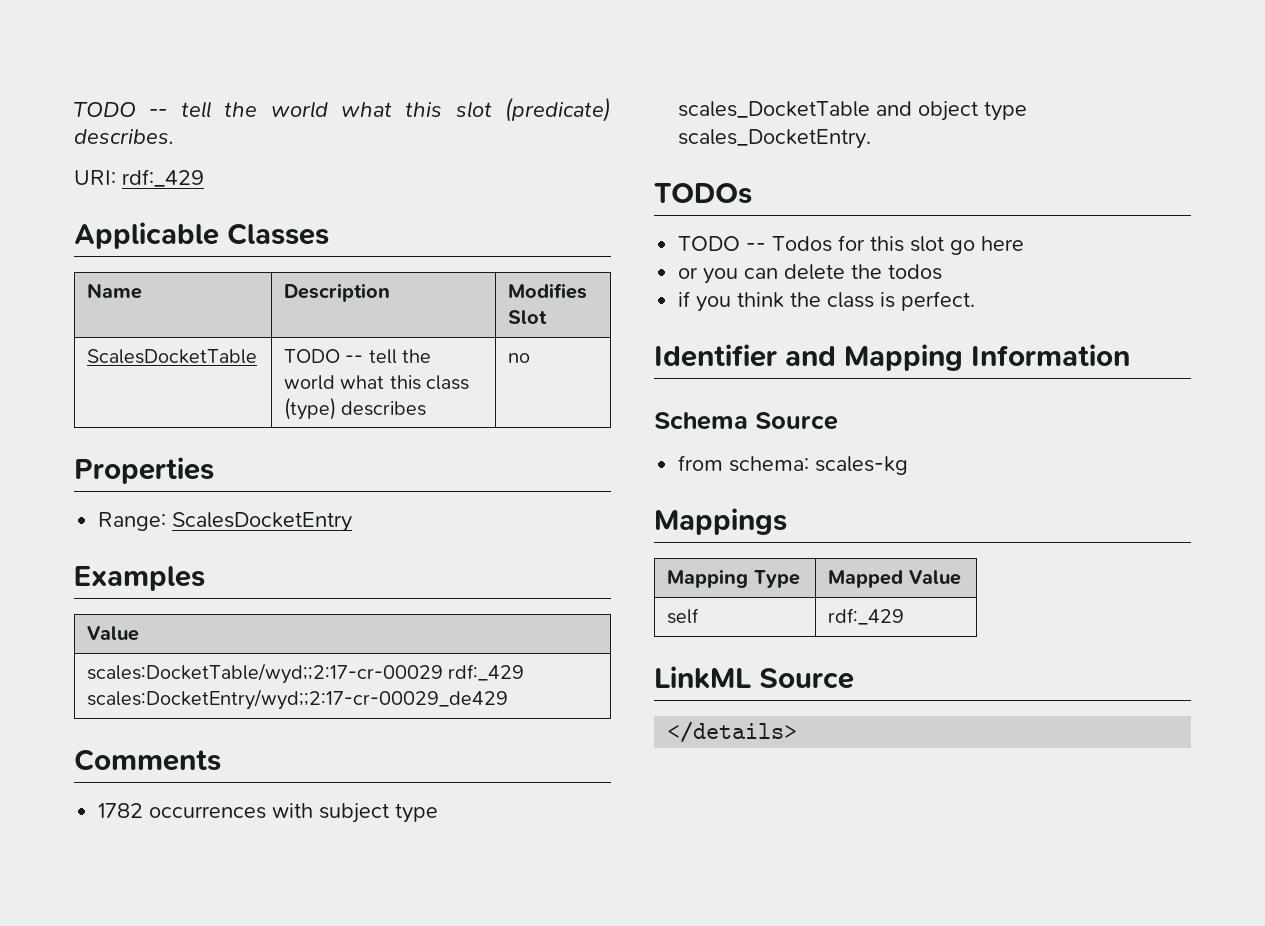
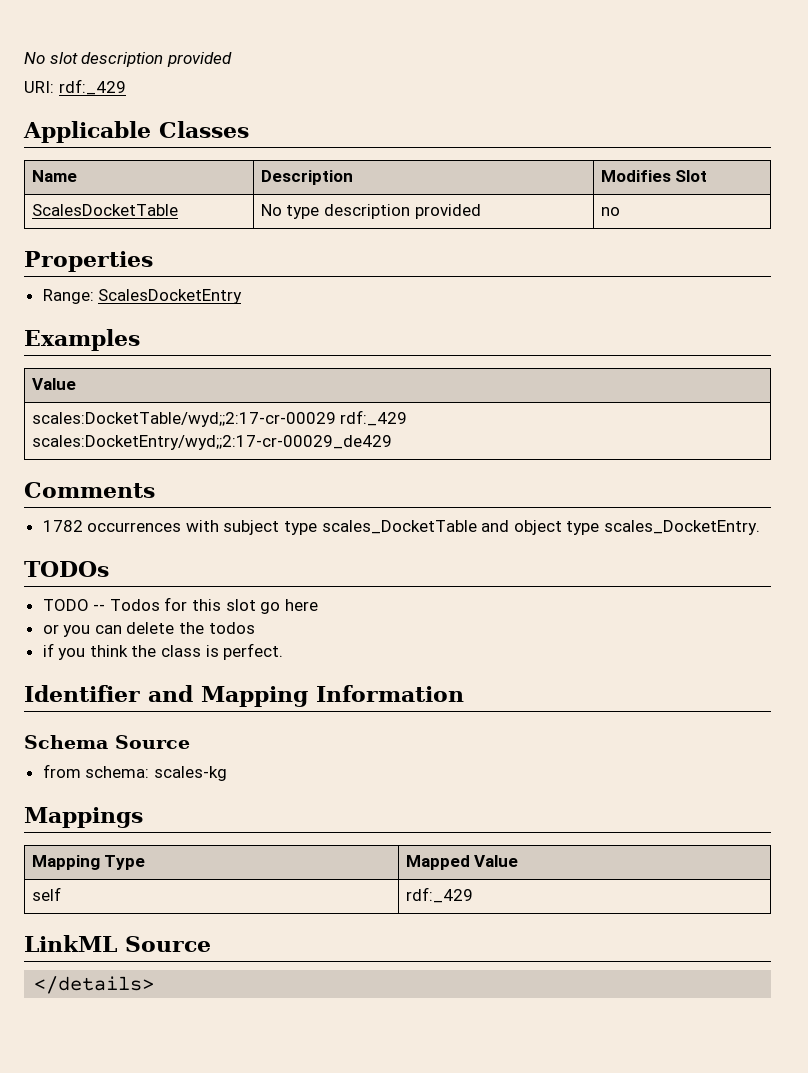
[74,97,611,122] [74,129,174,144] TODO -- tell the world what this slot (predicate) describes. -> [24,52,232,67] No slot description provided
[284,349,432,364] [284,375,470,390] [284,397,427,420] TODO -- tell the world what this class (type) describes -> [260,204,481,219] No type description provided

